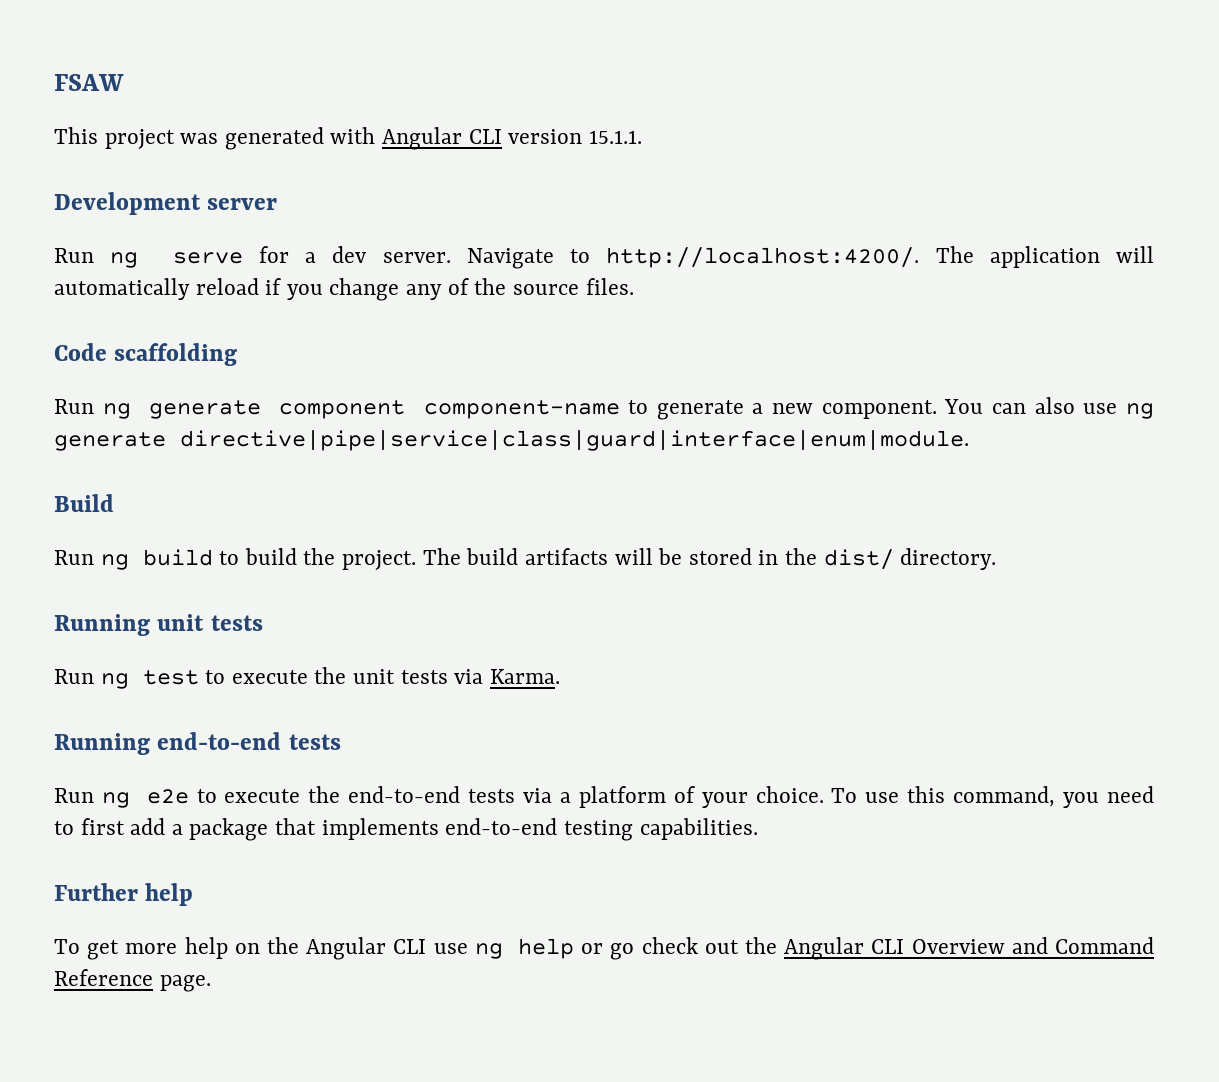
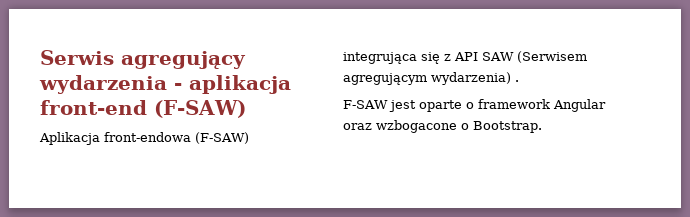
[54,74,124,91] [54,127,642,150] [54,192,278,215] [54,246,1154,269] [54,278,634,301] [54,343,238,366] [54,397,1154,420] [54,430,969,451] [54,494,114,512] [54,548,997,570] [54,614,263,636] [54,667,560,689] [54,732,341,755] [54,786,1155,808] [54,818,758,841] [54,883,194,906] [54,937,1155,960] [54,969,211,992] FSAW // This project was generated with Angular CLI version 15.1.1. // Development server // Run ng serve for a dev server. Navigate to http://localhost:4200/. The application will automatically reload if you change any of the source files. // Code scaffolding // Run ng generate component component-name to generate a new component. You can also use ng generate directive|pipe|service|class|guard|interface|enum|module. // Build // Run ng build to build the project. The build artifacts will be stored in the dist/ directory. // Running unit tests // Run ng test to execute the unit tests via Karma. // Running end-to-end tests // Run ng e2e to execute the end-to-end tests via a platform of your choice. To use this command, you need to first add a package that implements end-to-end testing capabilities. // Further help // To get more help on the Angular CLI use ng help or go check out the Angular CLI Overview and Command Reference page. -> [40,50,246,69] [39,75,291,94] [40,100,246,118] [39,132,249,145] [343,51,587,64] [343,72,519,85] [343,99,606,112] [343,120,542,133] Serwis agregujący wydarzenia - aplikacja front-end (F-SAW) // Aplikacja front-endowa (F-SAW) integrująca się z API SAW (Serwisem agregującym wydarzenia) . // F-SAW jest oparte o framework Angular oraz wzbogacone o Bootstrap.

